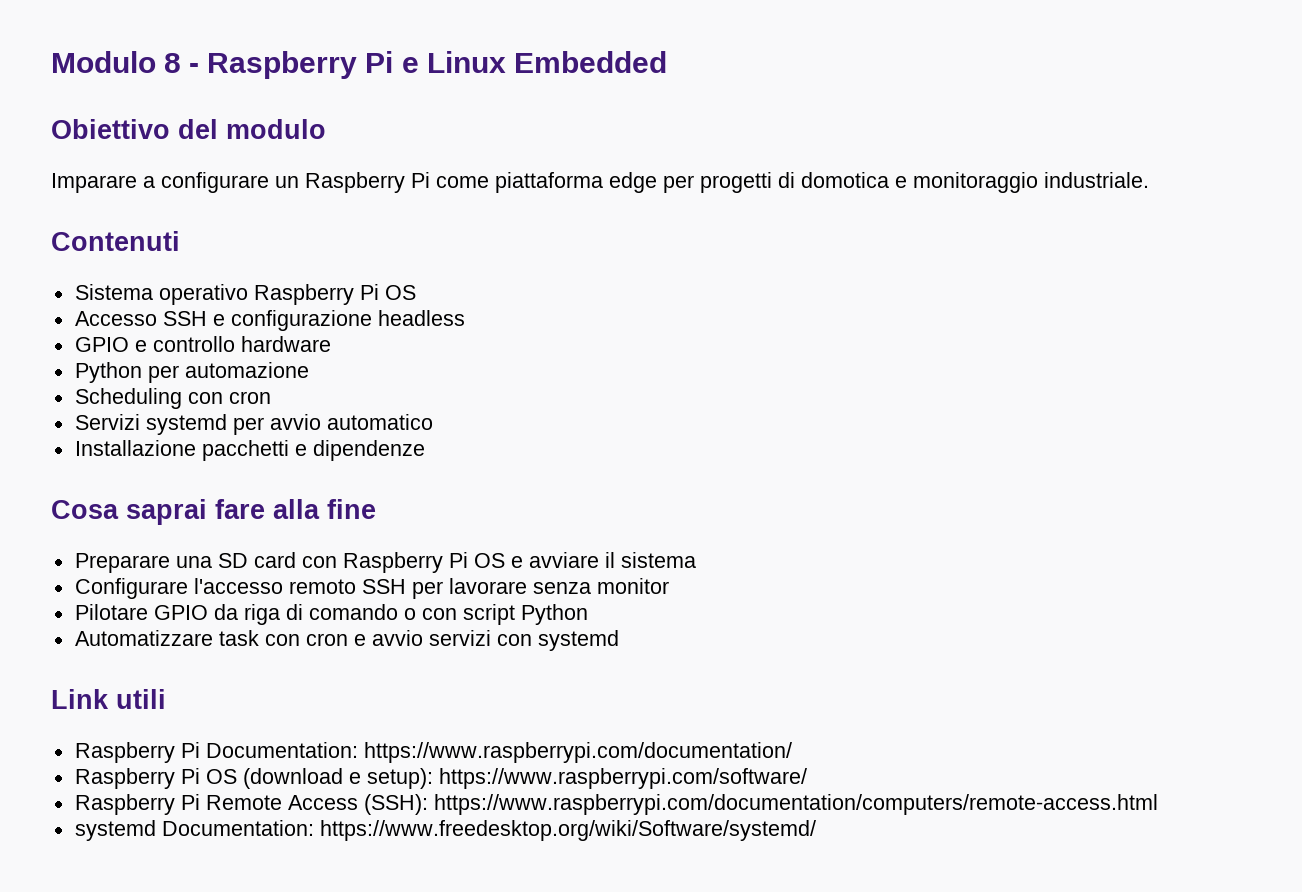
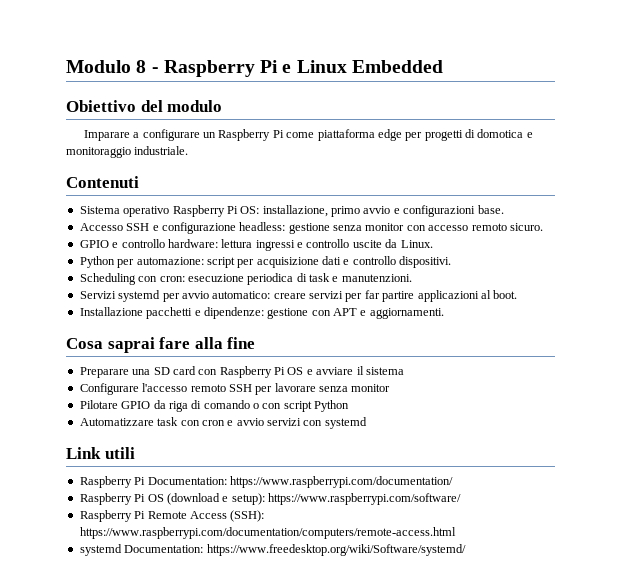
[384,285,416,300] [74,310,465,331] [74,336,331,352] [74,362,309,383] [74,388,271,409] [74,414,433,435] [74,440,425,461] OS // Accesso SSH e configurazione headless // GPIO e controllo hardware // Python per automazione // Scheduling con cron // Servizi systemd per avvio automatico // Installazione pacchetti e dipendenze -> [240,205,504,217] [79,222,543,234] [79,239,433,251] [79,256,452,268] [79,273,412,285] [79,290,518,302] [79,307,444,319] OS: installazione, primo avvio e configurazioni base. // Accesso SSH e configurazione headless: gestione senza monitor con accesso remoto sicuro. // GPIO e controllo hardware: lettura ingressi e controllo uscite da Linux. // Python per automazione: script per acquisizione dati e controllo dispositivi. // Scheduling con cron: esecuzione periodica di task e manutenzioni. // Servizi systemd per avvio automatico: creare servizi per far partire applicazioni al boot. // Installazione pacchetti e dipendenze: gestione con APT e aggiornamenti.

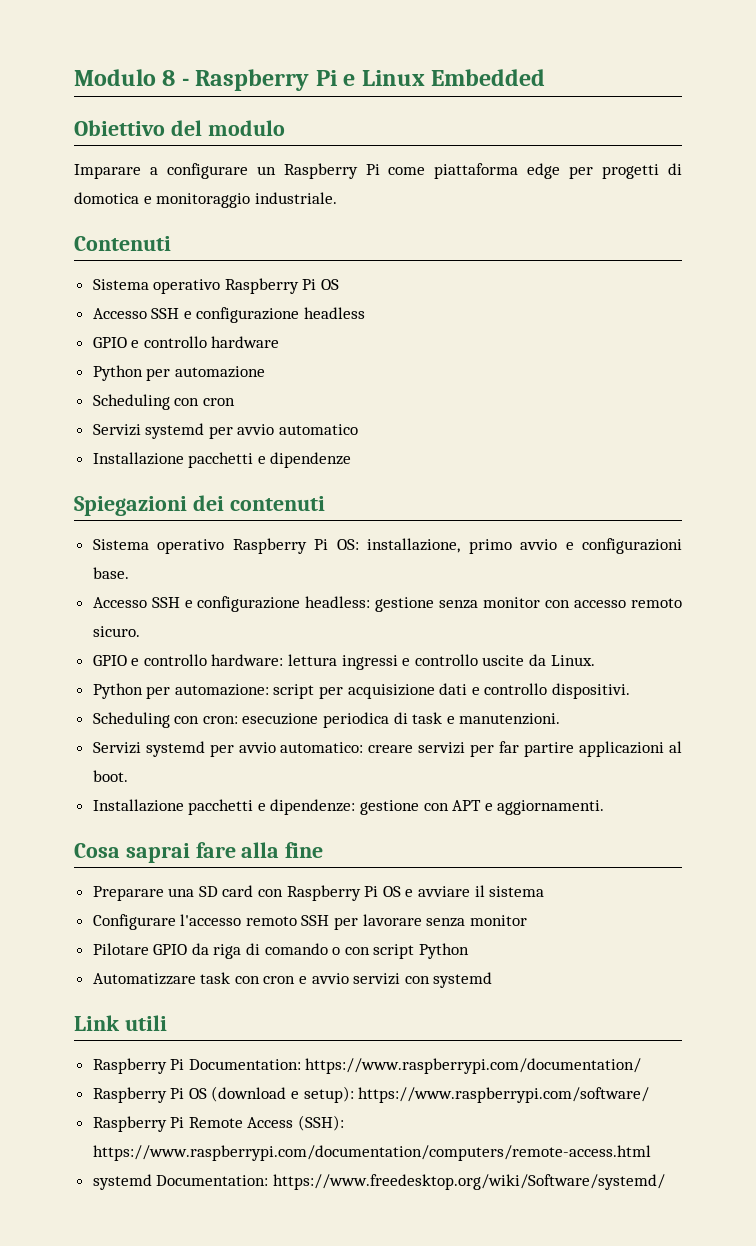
(139, 182) none -> [92,278,340,294] [92,307,366,323] [92,336,280,348] [92,365,265,381] [92,394,235,410] [92,423,359,439] [92,452,352,468] [74,495,325,516] // Sistema operativo Raspberry Pi OS // Accesso SSH e configurazione headless // GPIO e controllo hardware // Python per automazione // Scheduling con cron // Servizi systemd per avvio automatico // Installazione pacchetti e dipendenze // Spiegazioni dei contenuti

